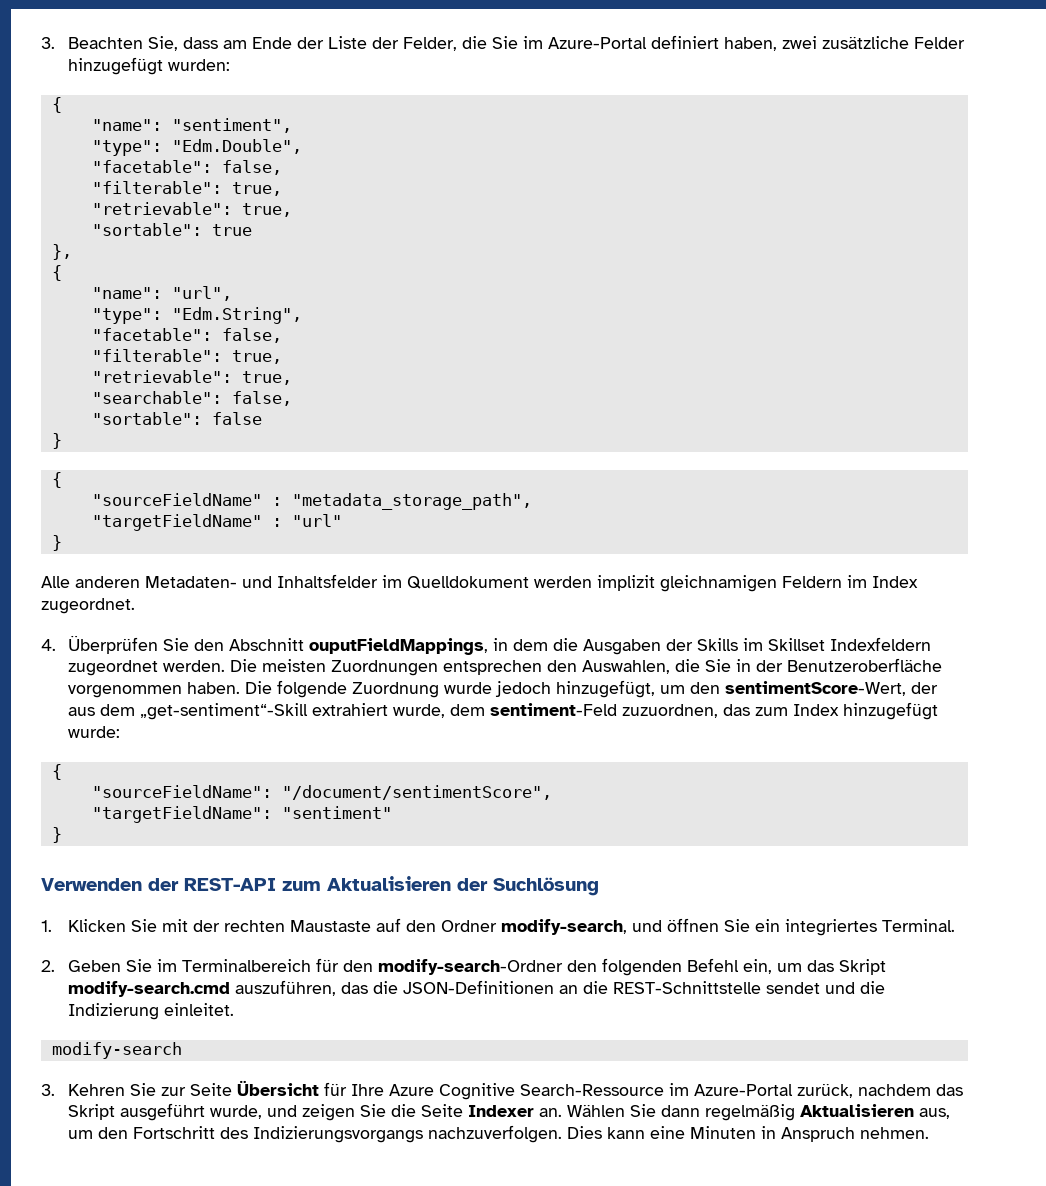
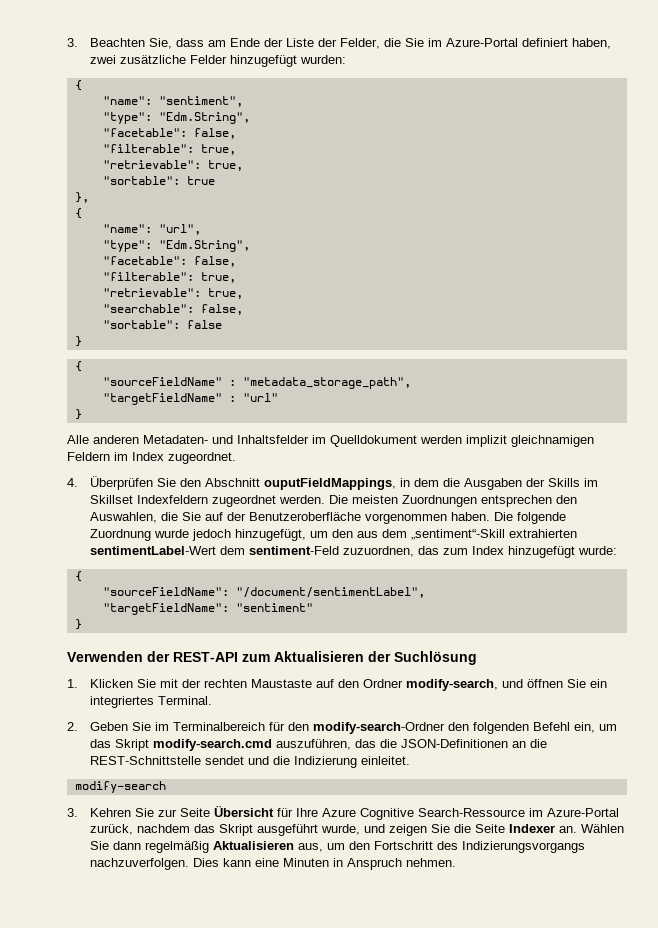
[171,139,302,154] "Edm.Double", -> [158,112,250,124] "Edm.String",
[736,659,752,672] in -> [205,512,224,521] auf
[725,681,939,696] [68,703,446,720] sentimentScore-Wert, der aus dem „get-sentiment“-Skill extrahiert wurde, -> [357,529,578,540] [90,546,217,555] aus dem „sentiment“-Skill extrahierten sentimentLabel-Wert
[281,785,552,800] "/document/sentimentScore", -> [235,587,425,598] "/document/sentimentLabel",

